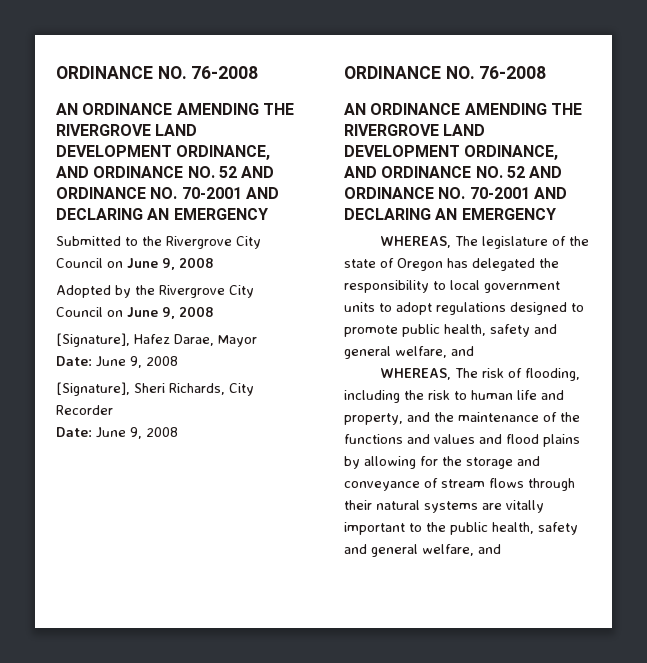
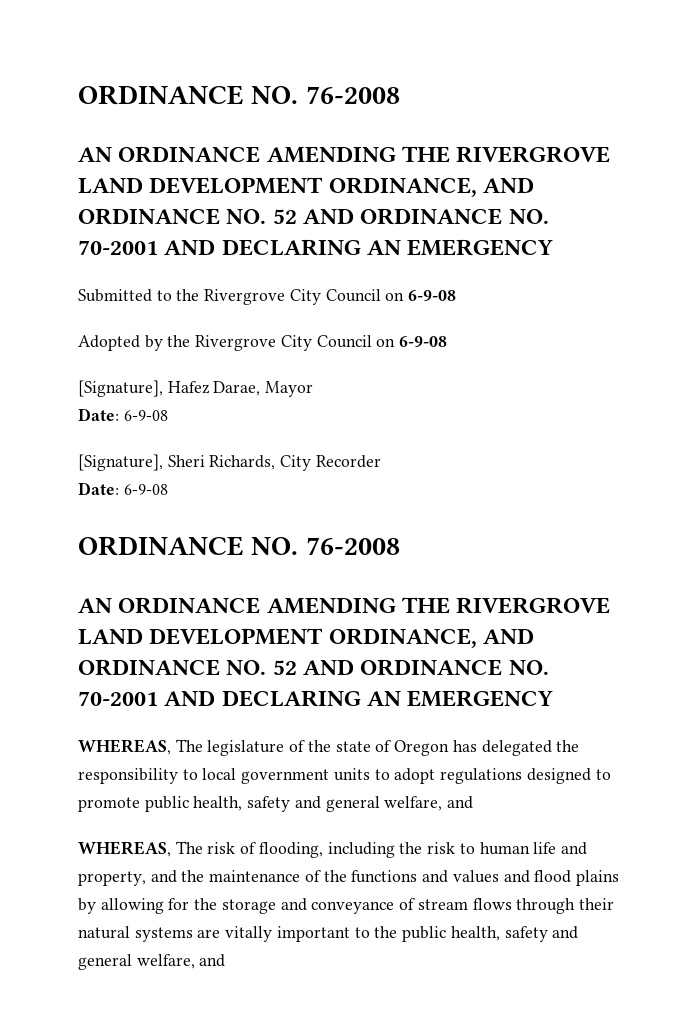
[127,257,214,270] June 9, 2008 -> [408,290,457,301] 6-9-08
[127,306,214,319] June 9, 2008 -> [399,336,448,347] 6-9-08
[96,356,178,368] June 9, 2008 -> [123,410,168,421] 6-9-08
[96,427,178,439] June 9, 2008 -> [123,484,168,495] 6-9-08

